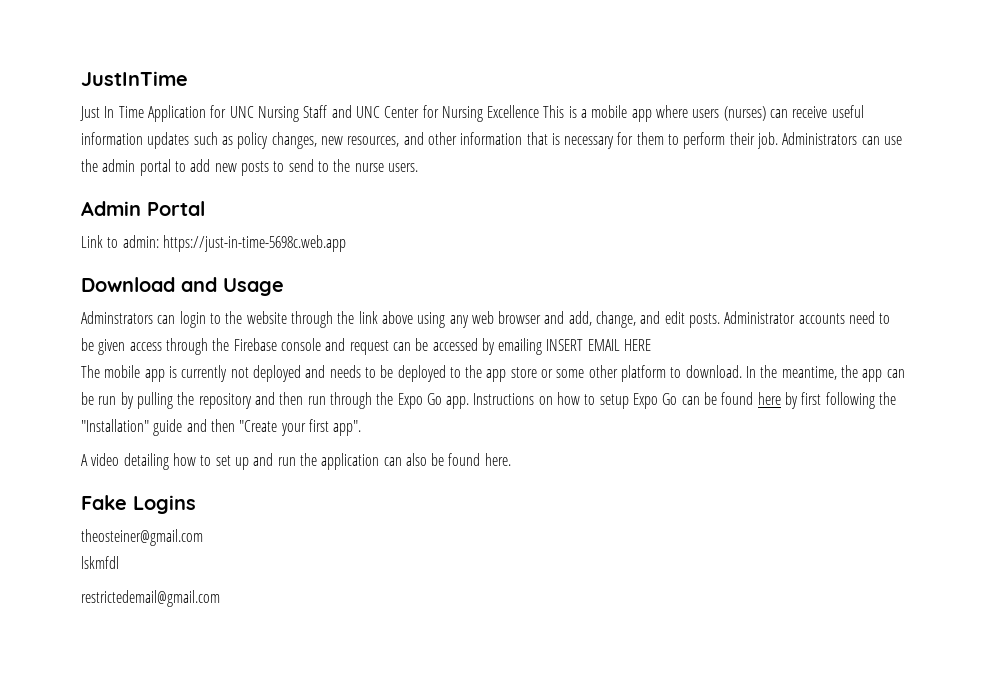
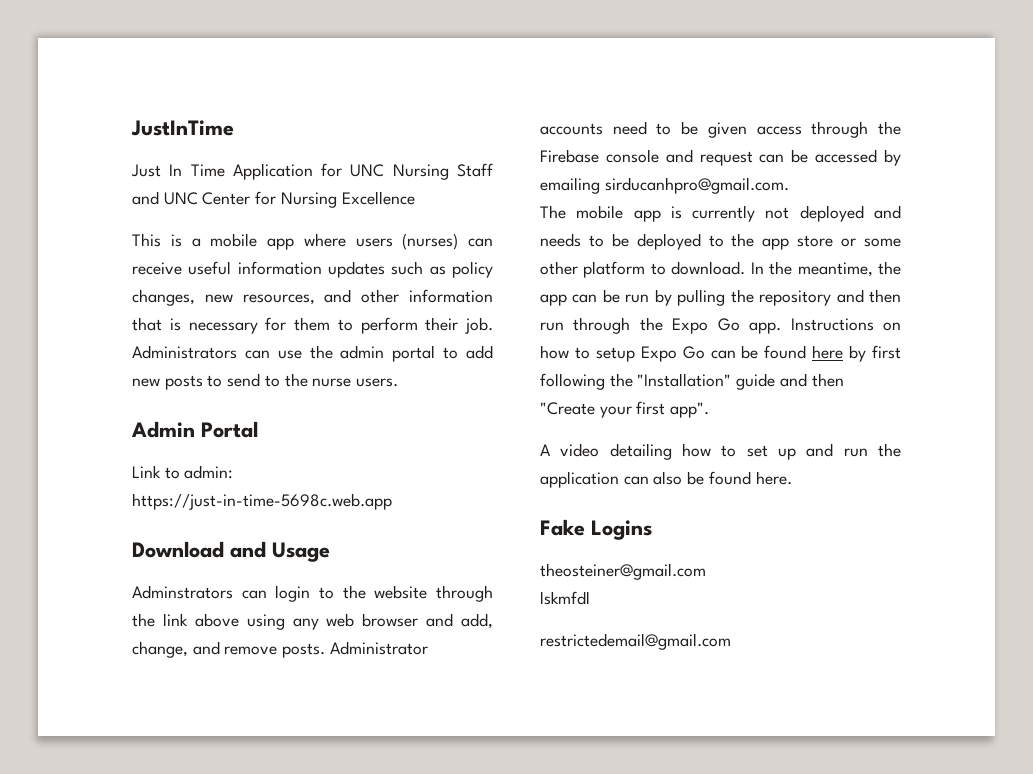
(540, 111) none -> (415, 198) //
[664,311,685,324] edit -> [224,646,278,655] remove
[546,339,652,351] INSERT EMAIL HERE -> [604,177,789,194] sirducanhpro@gmail.com.

